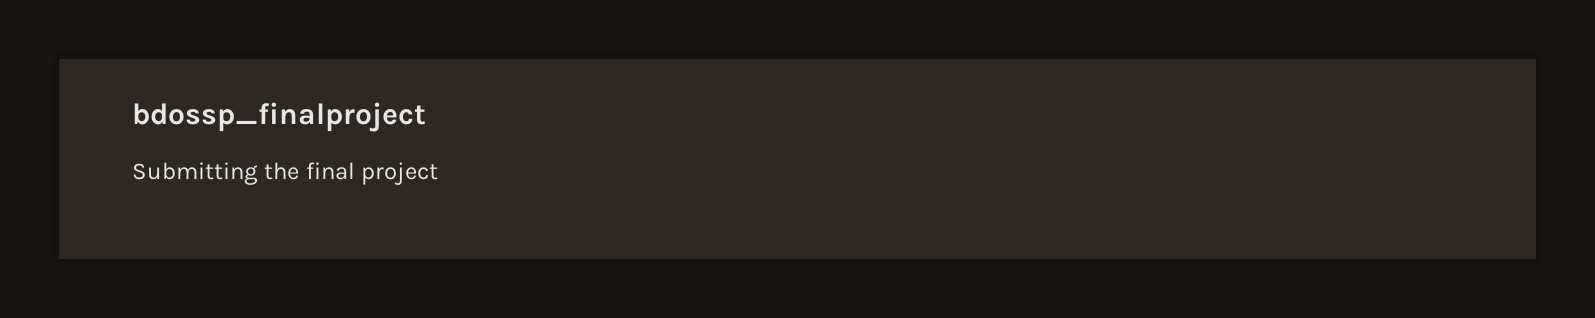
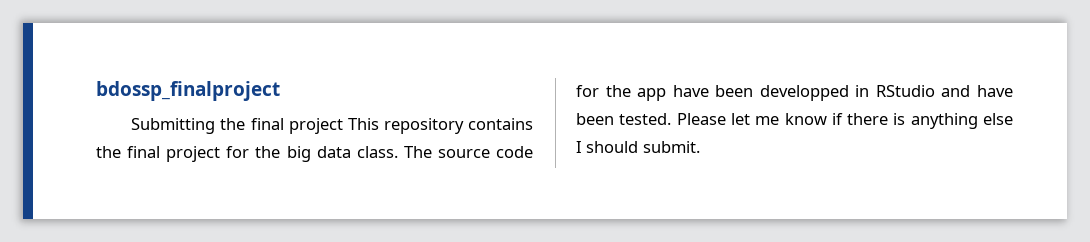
(439, 173) none -> [347,118,533,134] [96,146,533,162] [576,85,1013,101] [576,113,1014,129] [576,141,700,153] This repository contains the final project for the big data class. The source code for the app have been developped in RStudio and have been tested. Please let me know if there is anything else I should submit.

